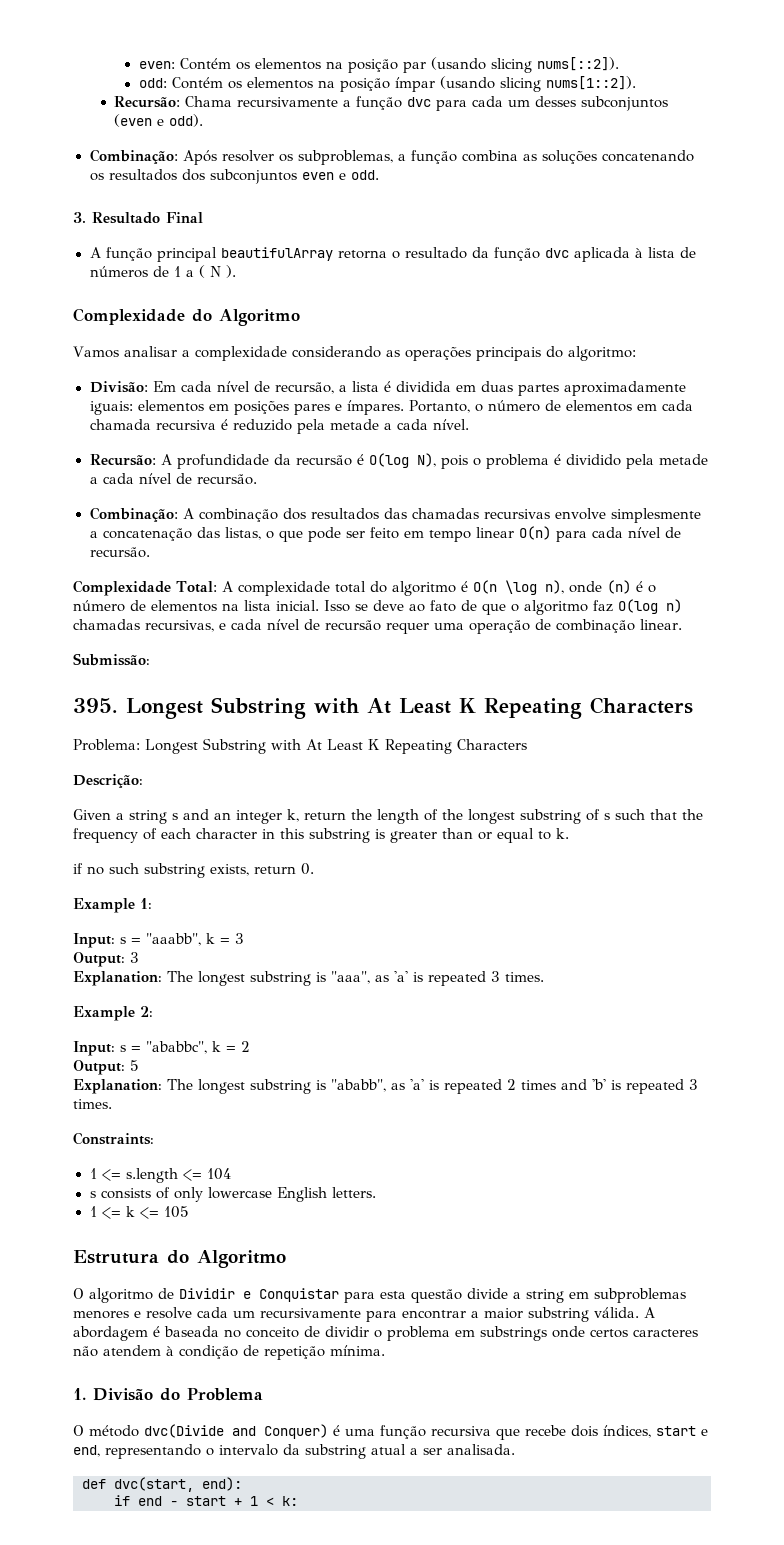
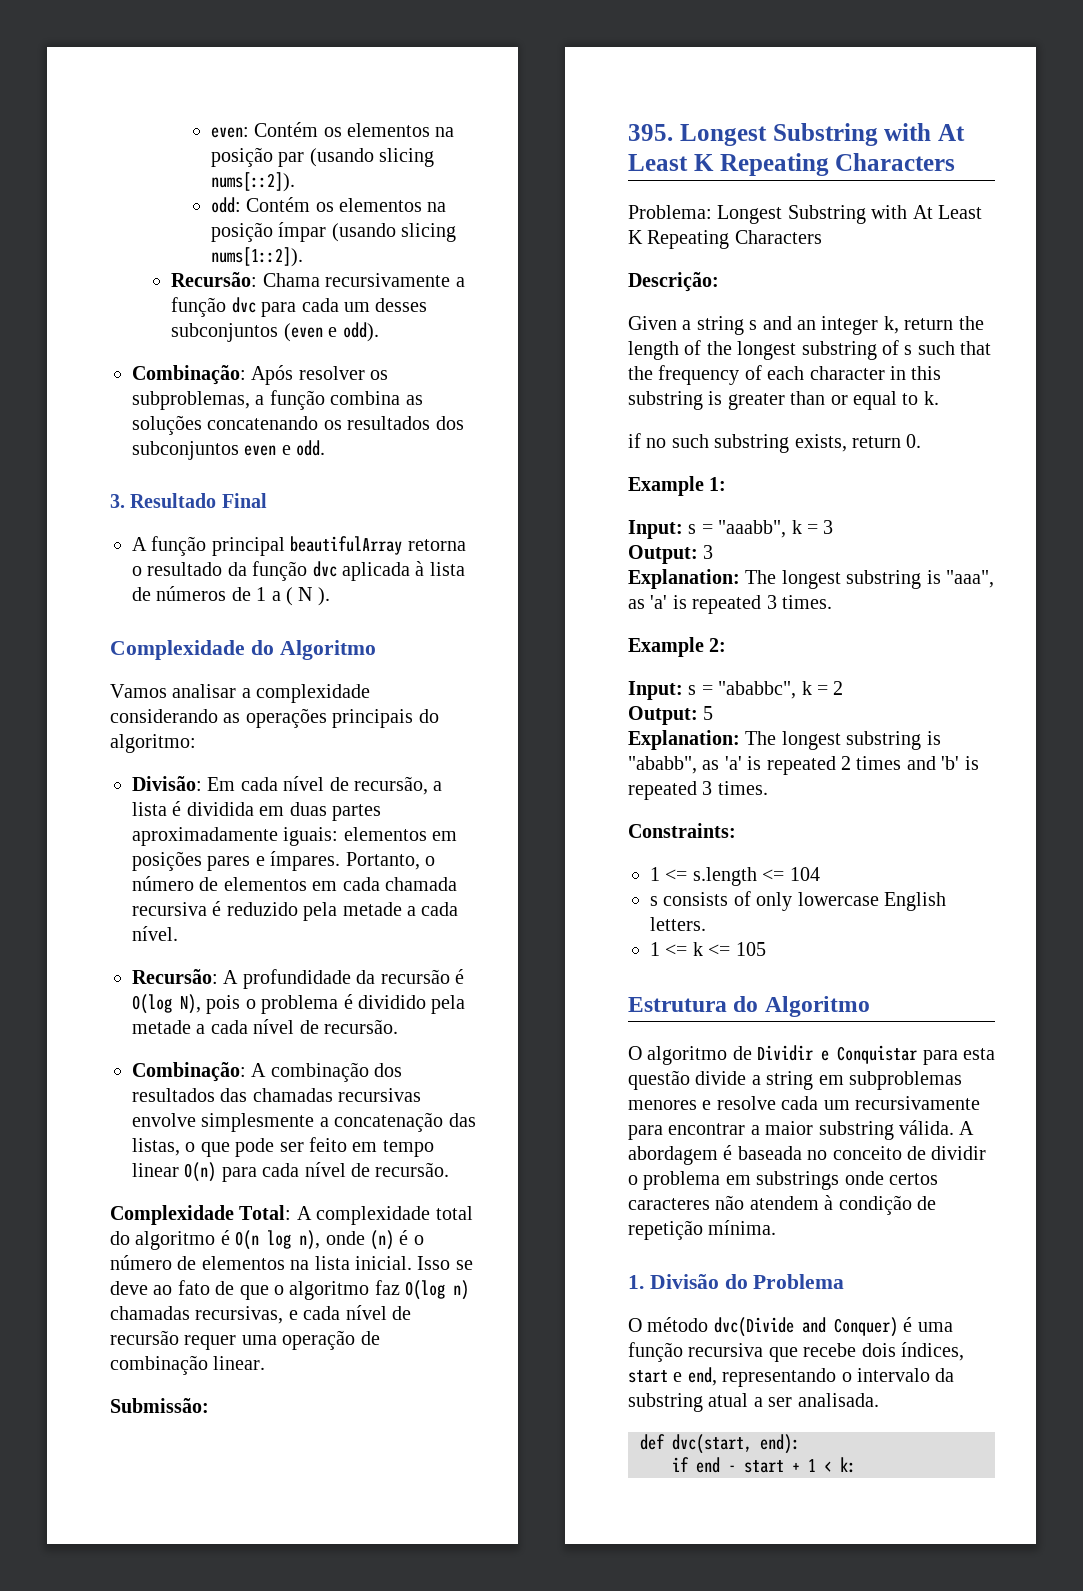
[504,580,537,595] \log -> [267,1230,292,1249] log

